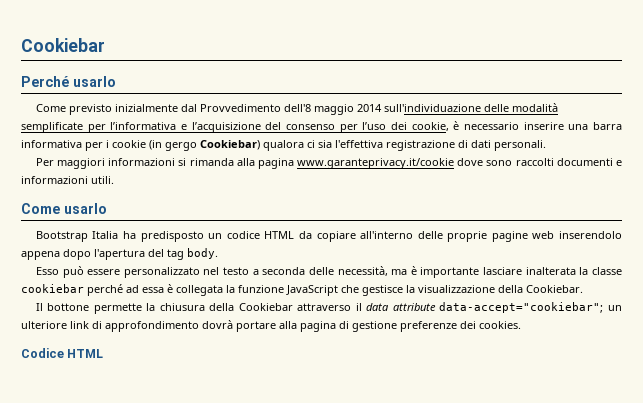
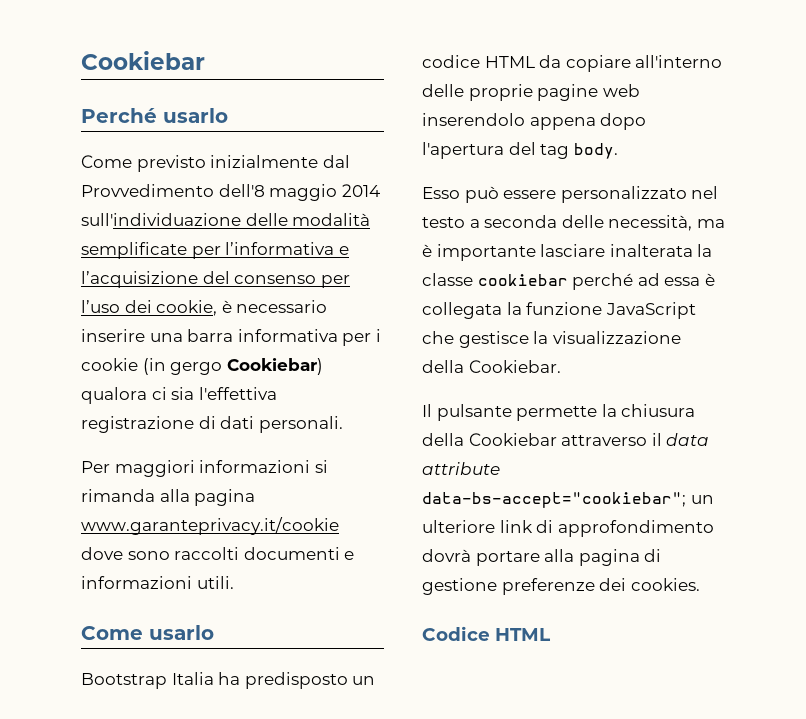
[47,303,90,311] bottone -> [436,404,512,421] pulsante
[439,302,604,313] data-accept="cookiebar"; -> [422,492,686,508] data-bs-accept="cookiebar";

